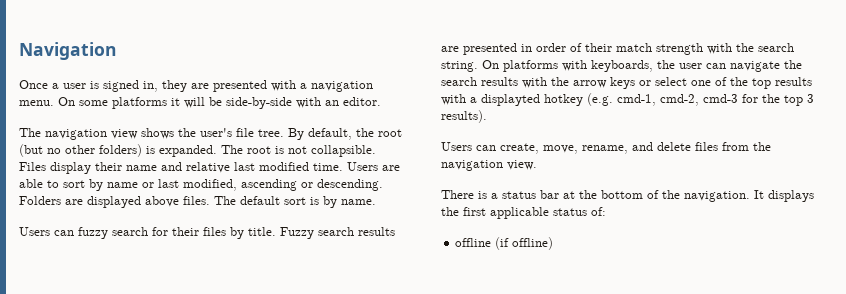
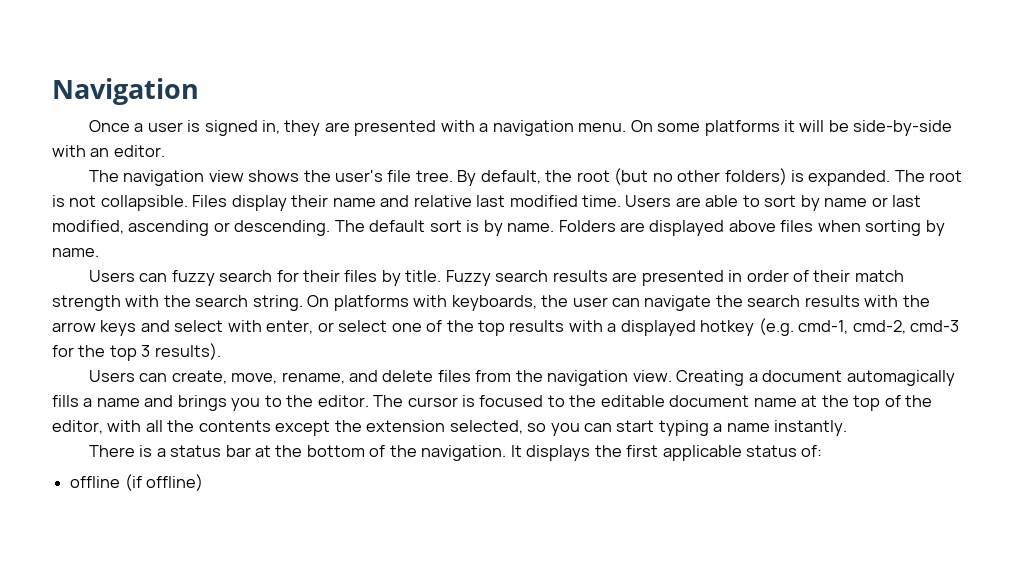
[19,196,319,208] Folders are displayed above files. The default sort is -> [334,220,922,236] The default sort is by name. Folders are displayed above files when sorting
(635, 83) none -> [140,320,314,334] and select with enter,
[481,94,540,106] displayted -> [620,320,696,336] displayed
(537, 165) none -> [676,370,955,386] [52,395,933,411] [52,420,848,436] Creating a document automagically fills a name and brings you to the editor. The cursor is focused to the editable document name at the top of the editor, with all the contents except the extension selected, so you can start typing a name instantly.

